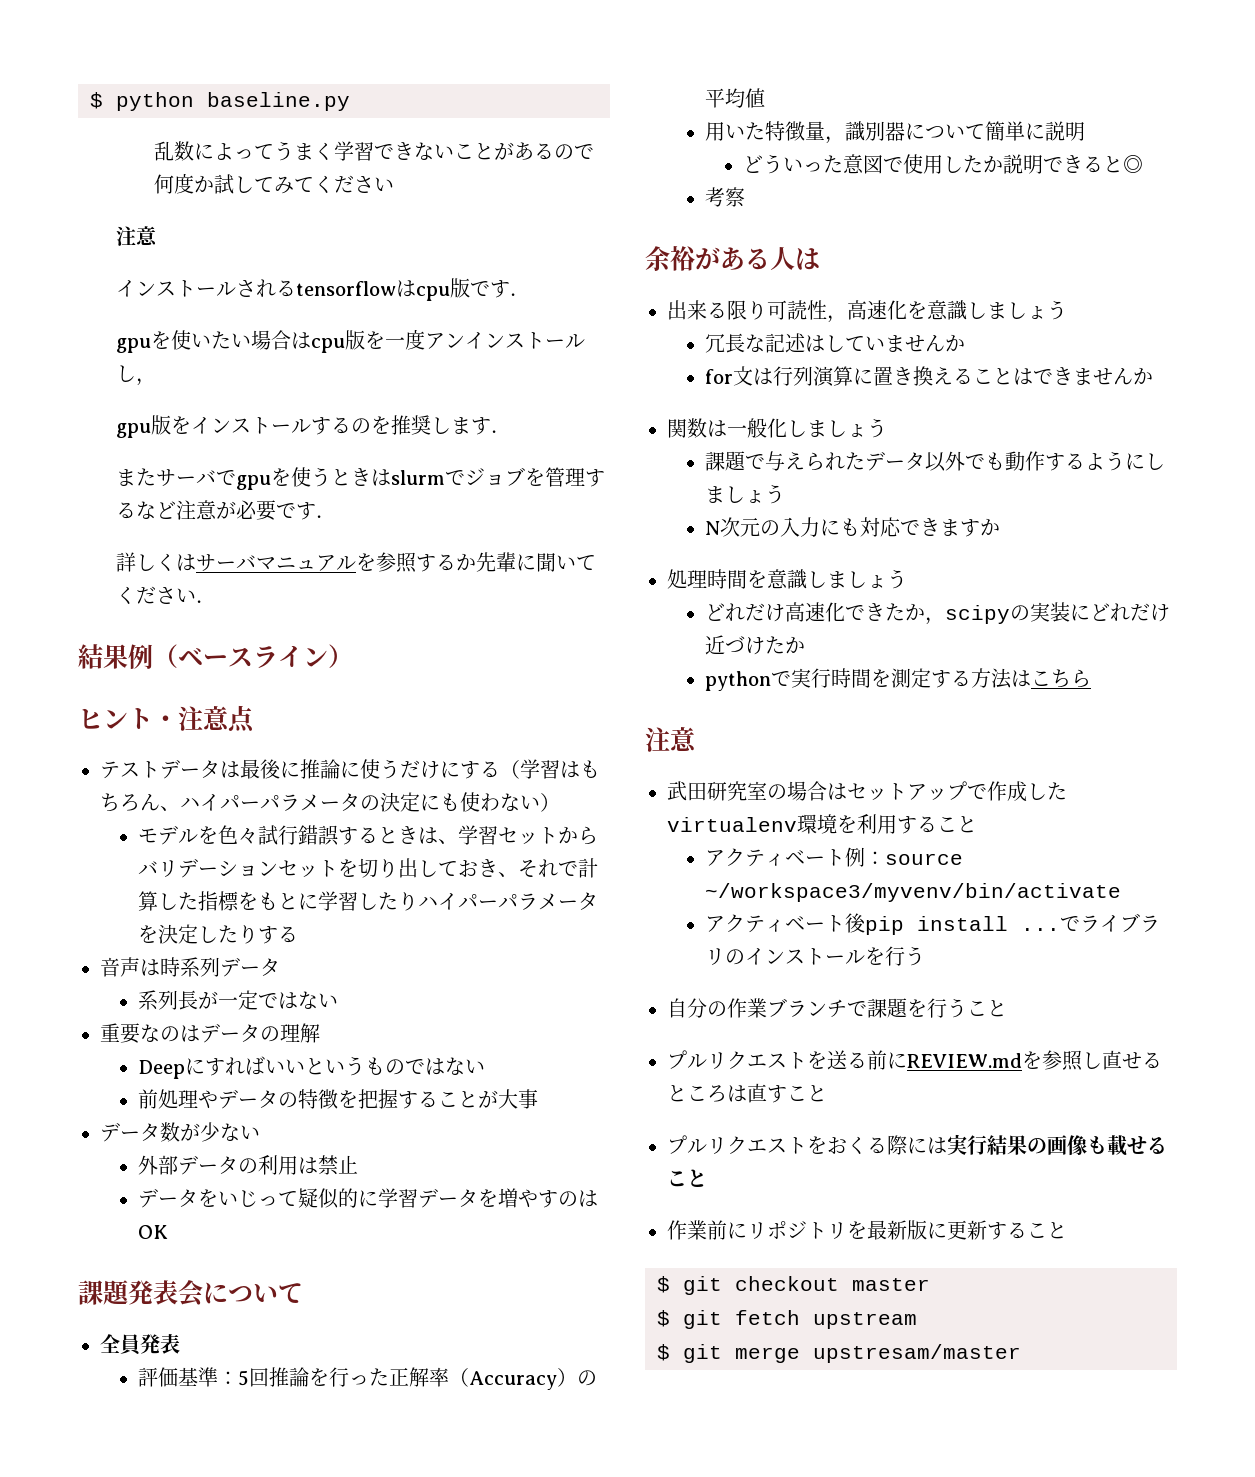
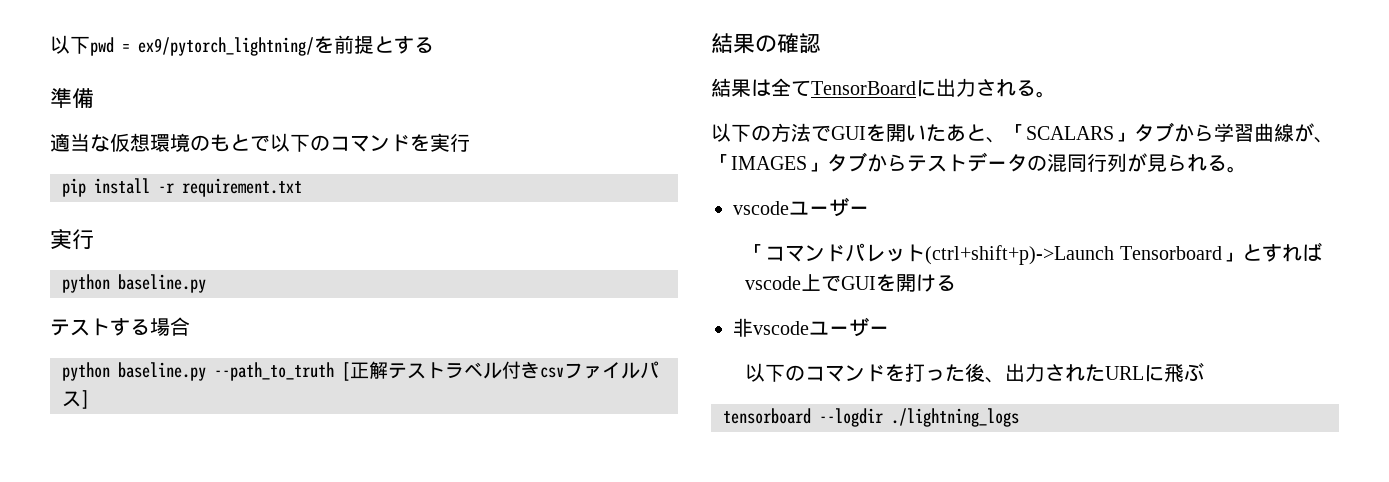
[90,92,350,111] [153,141,594,161] [153,173,394,194] [115,226,157,246] [115,278,530,301] [115,329,585,353] [115,365,156,386] [115,415,511,438] [115,467,605,490] [115,500,336,521] [115,552,596,573] [115,586,216,604] [78,644,353,669] [78,705,255,733] [100,759,600,779] [100,792,560,812] [137,825,598,846] [137,858,598,878] [137,891,598,911] [137,924,298,944] [100,957,280,977] [137,990,338,1010] [100,1023,320,1044] [137,1056,485,1079] [137,1089,538,1109] [100,1122,260,1142] [137,1155,358,1175] [137,1188,598,1209] [137,1225,168,1239] [78,1280,303,1307] [100,1334,180,1355] [137,1367,597,1390] [704,88,765,108] [704,121,1085,144] [742,154,1143,174] [704,187,745,207] [645,246,820,272] [667,300,1067,323] [704,333,965,353] [704,366,1153,387] [667,418,887,438] [704,451,1165,472] [704,484,785,504] [704,517,1000,537] [667,569,907,589] [704,602,1170,625] [704,635,805,655] [704,668,1091,691] [645,727,697,752] [667,781,1067,802] [667,814,977,834] [704,847,963,867] [704,883,1121,902] [704,913,1160,935] [704,946,925,966] [667,998,1007,1018] [667,1050,1162,1071] [667,1083,827,1103] [667,1134,1167,1156] [667,1169,707,1187] [667,1220,1067,1240] [657,1276,930,1295] [657,1310,917,1329] [657,1344,1021,1363] $ python baseline.py // 乱数によってうまく学習できないことがあるので何度か試してみてください // 注意 // インストールされるtensorflowはcpu版です． // gpuを使いたい場合はcpu版を一度アンインストールし， // gpu版をインストールするのを推奨します． // またサーバでgpuを使うときはslurmでジョブを管理するなど注意が必要です． // 詳しくはサーバマニュアルを参照するか先輩に聞いてください． // 結果例（ベースライン） // ヒント・注意点 // テストデータは最後に推論に使うだけにする（学習はもちろん、ハイパーパラメータの決定にも使わない） // モデルを色々試行錯誤するときは、学習セットからバリデーションセットを切り出しておき、それで計算した指標をもとに学習したりハイパーパラメータを決定したりする // 音声は時系列データ // 系列長が一定ではない // 重要なのはデータの理解 // Deepにすればいいというものではない // 前処理やデータの特徴を把握することが大事 // データ数が少ない // 外部データの利用は禁止 // データをいじって疑似的に学習データを増やすのはOK // 課題発表会について // 全員発表 // 評価基準：5回推論を行った正解率（Accuracy）の平均値 // 用いた特徴量，識別器について簡単に説明 // どういった意図で使用したか説明できると◎ // 考察 // 余裕がある人は // 出来る限り可読性，高速化を意識しましょう // 冗長な記述はしていませんか // for文は行列演算に置き換えることはできませんか // 関数は一般化しましょう // 課題で与えられたデータ以外でも動作するようにしましょう // N次元の入力にも対応できますか // 処理時間を意識しましょう // どれだけ高速化できたか，scipyの実装にどれだけ近づけたか // pythonで実行時間を測定する方法はこちら // 注意 // 武田研究室の場合はセットアップで作成したvirtualenv環境を利用すること // アクティベート例：source ~/workspace3/myvenv/bin/activate // アクティベート後pip install ...でライブラリのインストールを行う // 自分の作業ブランチで課題を行うこと // プルリクエストを送る前にREVIEW.mdを参照し直せるところは直すこと // プルリクエストをおくる際には実行結果の画像も載せること // 作業前にリポジトリを最新版に更新すること // $ git checkout master // $ git fetch upstream // $ git merge upstresam/master -> [50,35,434,56] [50,88,94,108] [50,133,470,152] [62,178,302,197] [50,229,94,250] [62,274,206,293] [50,317,190,336] [62,361,659,381] [62,390,89,409] [711,33,821,54] [711,78,1056,98] [711,122,1334,143] [711,152,1247,173] [733,197,869,217] [745,242,1322,265] [745,274,957,292] [733,317,889,337] [745,362,1205,383] [723,408,1019,427] 以下pwd = ex9/pytorch_lightning/を前提とする // 準備 // 適当な仮想環境のもとで以下のコマンドを実行 // pip install -r requirement.txt // 実行 // python baseline.py // テストする場合 // python baseline.py --path_to_truth [正解テストラベル付きcsvファイルパス] // 結果の確認 // 結果は全てTensorBoardに出力される。 // 以下の方法でGUIを開いたあと、「SCALARS」タブから学習曲線が、「IMAGES」タブからテストデータの混同行列が見られる。 // vscodeユーザー // 「コマンドパレット(ctrl+shift+p)->Launch Tensorboard」とすればvscode上でGUIを開ける // 非vscodeユーザー // 以下のコマンドを打った後、出力されたURLに飛ぶ // tensorboard --logdir ./lightning_logs

